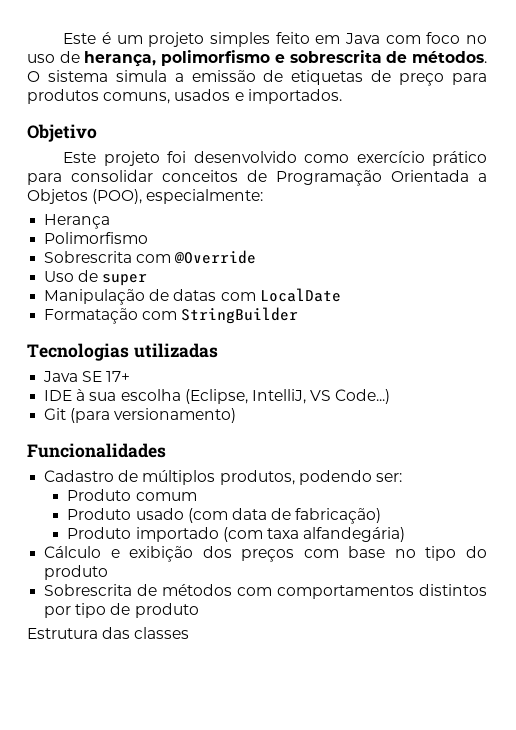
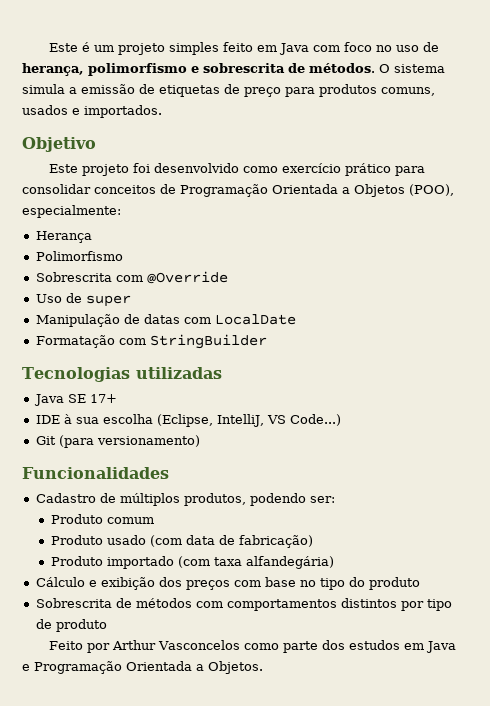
[27,627,190,639] Estrutura das classes -> [49,640,457,653] [22,661,263,674] Feito por Arthur Vasconcelos como parte dos estudos em Java e Programação Orientada a Objetos.

